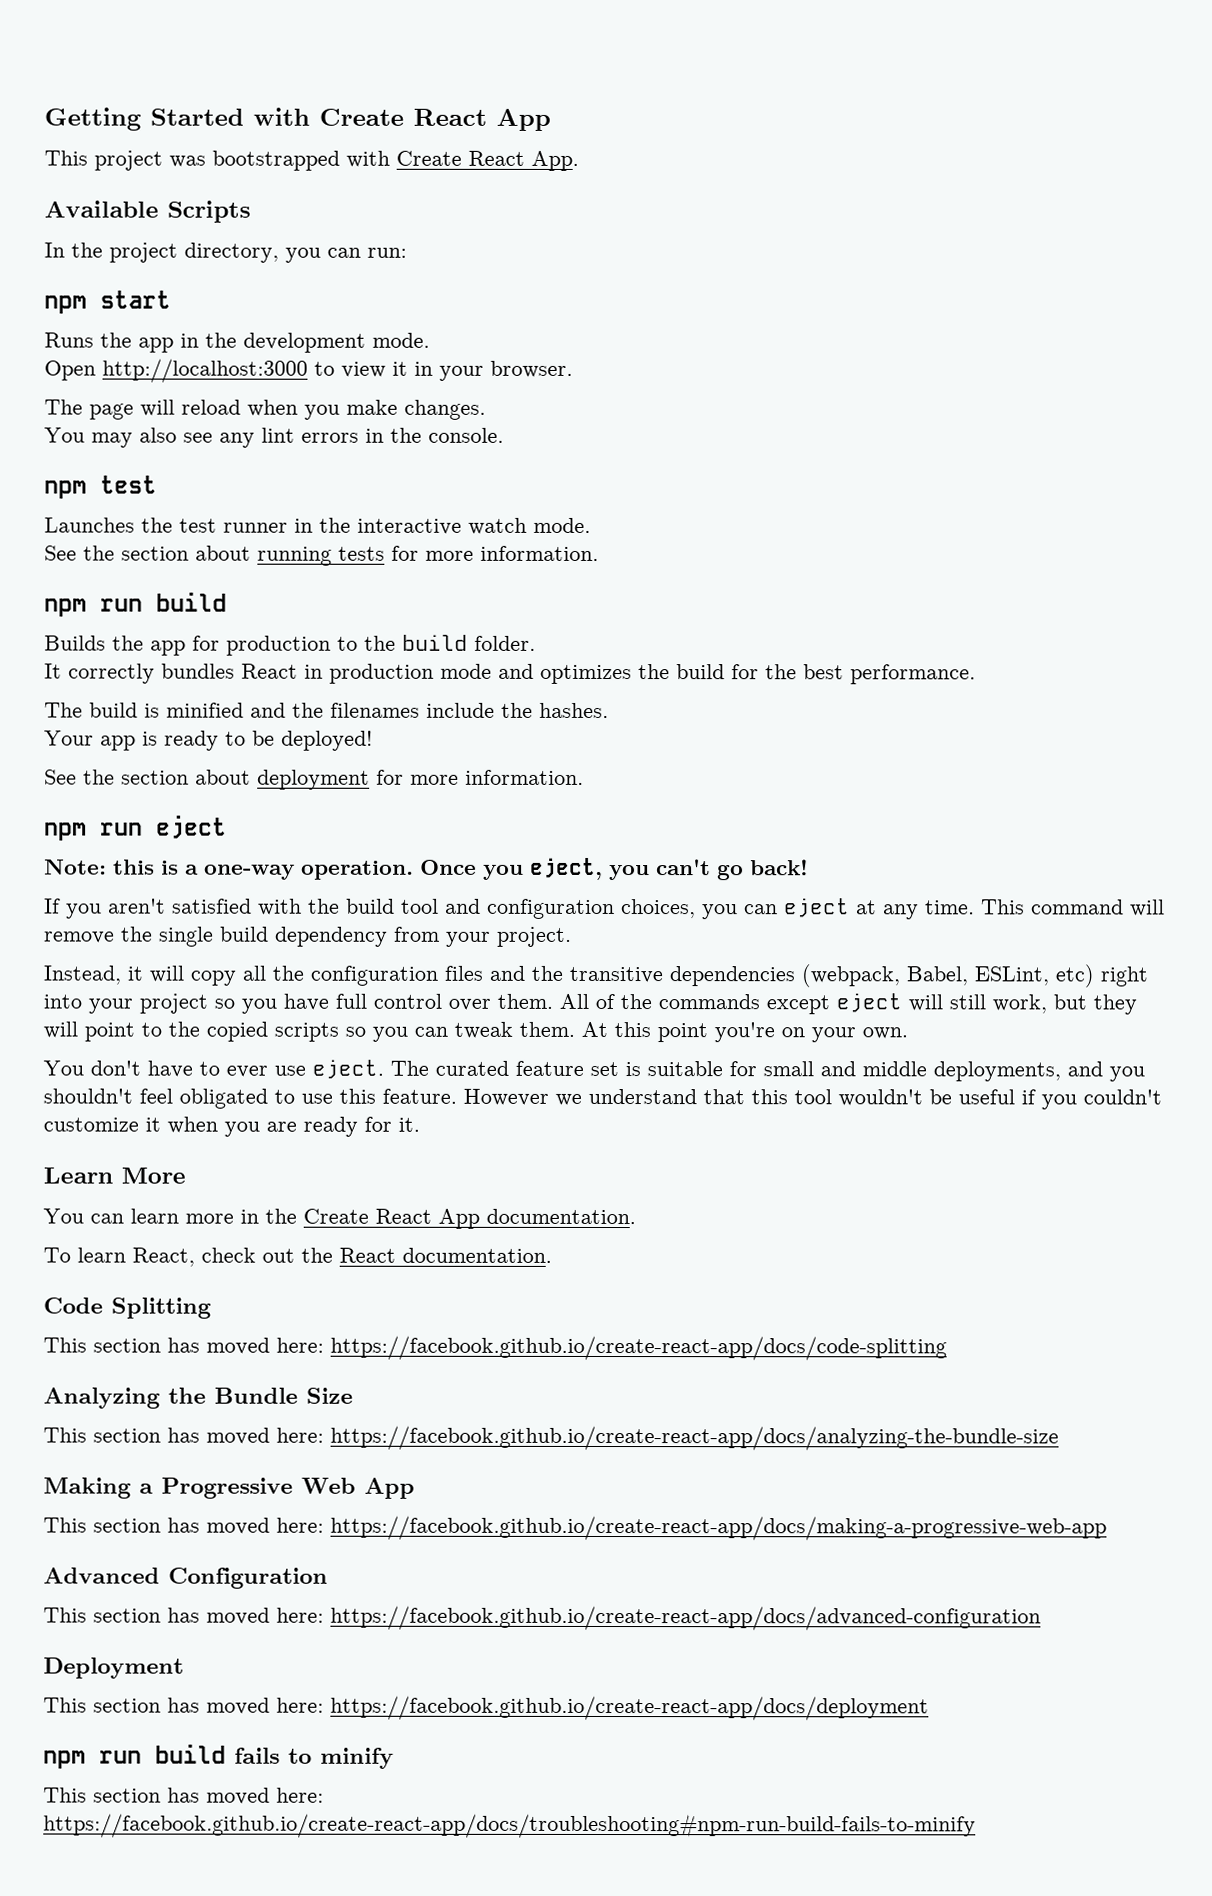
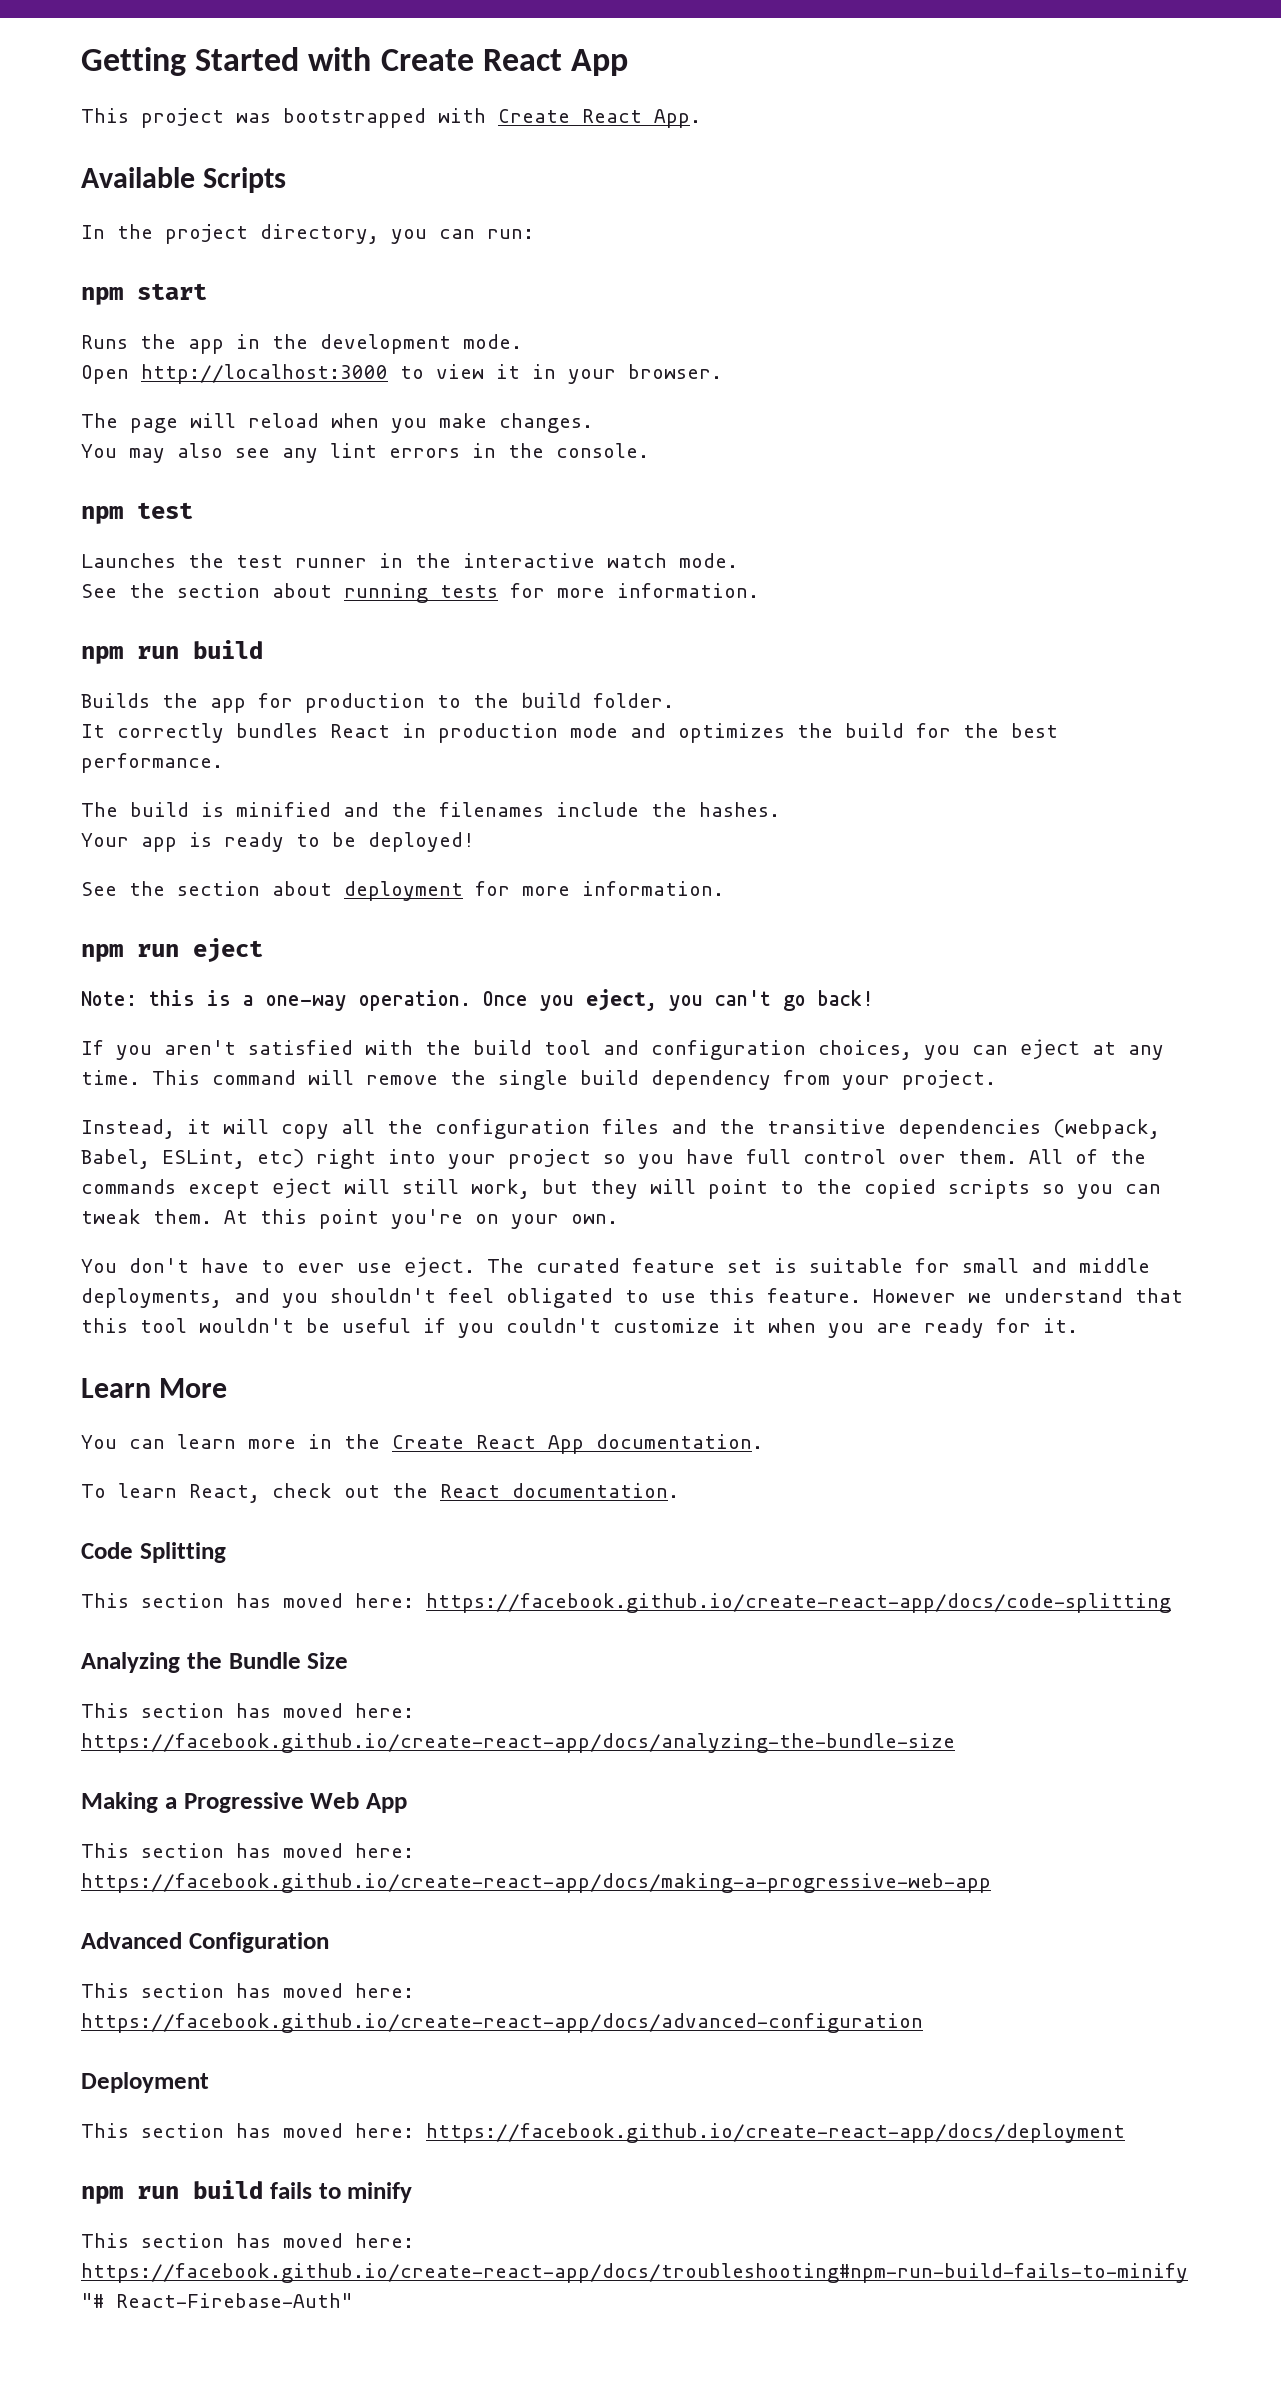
(976, 1826) none -> [81,2293,353,2308] "# React-Firebase-Auth"

